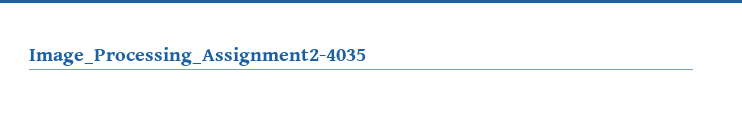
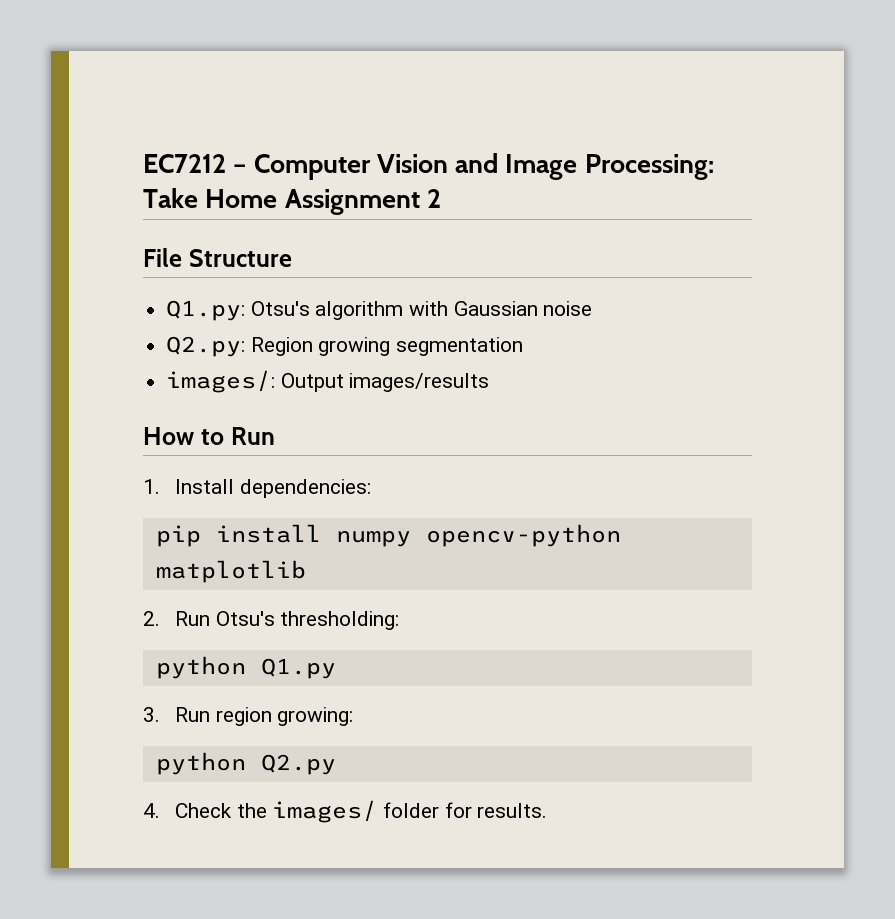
[29,47,366,66] Image_Processing_Assignment2-4035 -> [143,153,714,180] [143,188,441,215] [143,248,292,267] [166,300,593,321] [166,336,524,357] [166,370,490,393] [143,427,275,445] [143,479,371,498] [155,524,621,547] [155,560,306,583] [143,611,400,630] [155,656,336,679] [143,707,354,726] [155,752,336,775] [143,800,548,823] EC7212 – Computer Vision and Image Processing: Take Home Assignment 2 // File Structure // Q1.py: Otsu's algorithm with Gaussian noise // Q2.py: Region growing segmentation // images/: Output images/results // How to Run // 1. Install dependencies: // pip install numpy opencv-python matplotlib // 2. Run Otsu's thresholding: // python Q1.py // 3. Run region growing: // python Q2.py // 4. Check the images/ folder for results.

